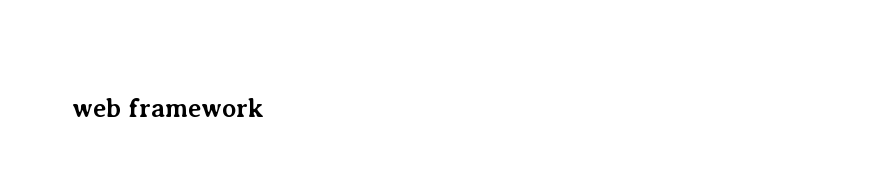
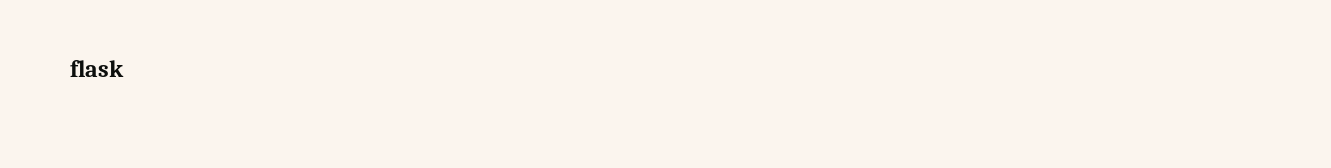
[72,98,265,117] web framework -> [70,60,124,77] flask

